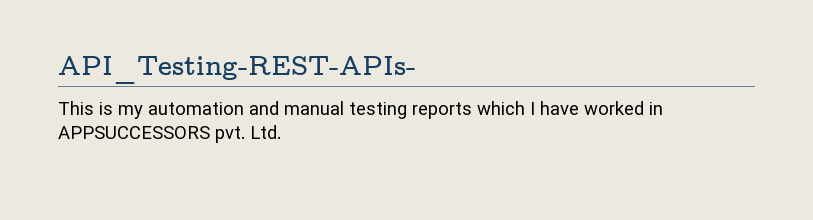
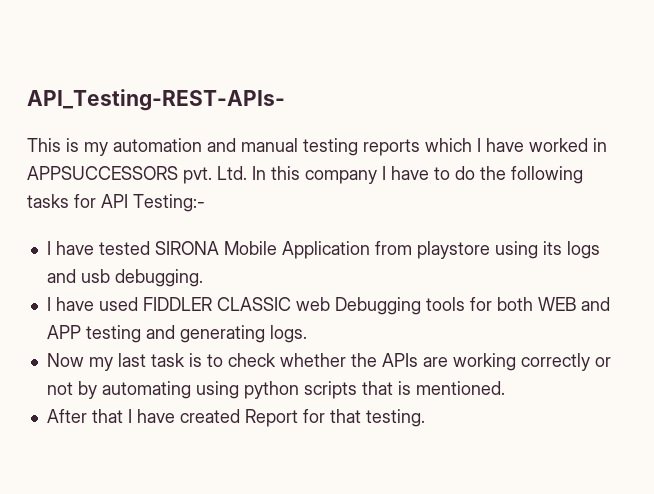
(281, 132) none -> [252,166,583,184] [27,194,205,212] [46,241,600,259] [46,269,203,287] [46,297,610,315] [46,325,307,343] [46,353,611,371] [46,381,505,399] [46,409,425,427] In this company I have to do the following tasks for API Testing:- // I have tested SIRONA Mobile Application from playstore using its logs and usb debugging. // I have used FIDDLER CLASSIC web Debugging tools for both WEB and APP testing and generating logs. // Now my last task is to check whether the APIs are working correctly or not by automating using python scripts that is mentioned. // After that I have created Report for that testing.

